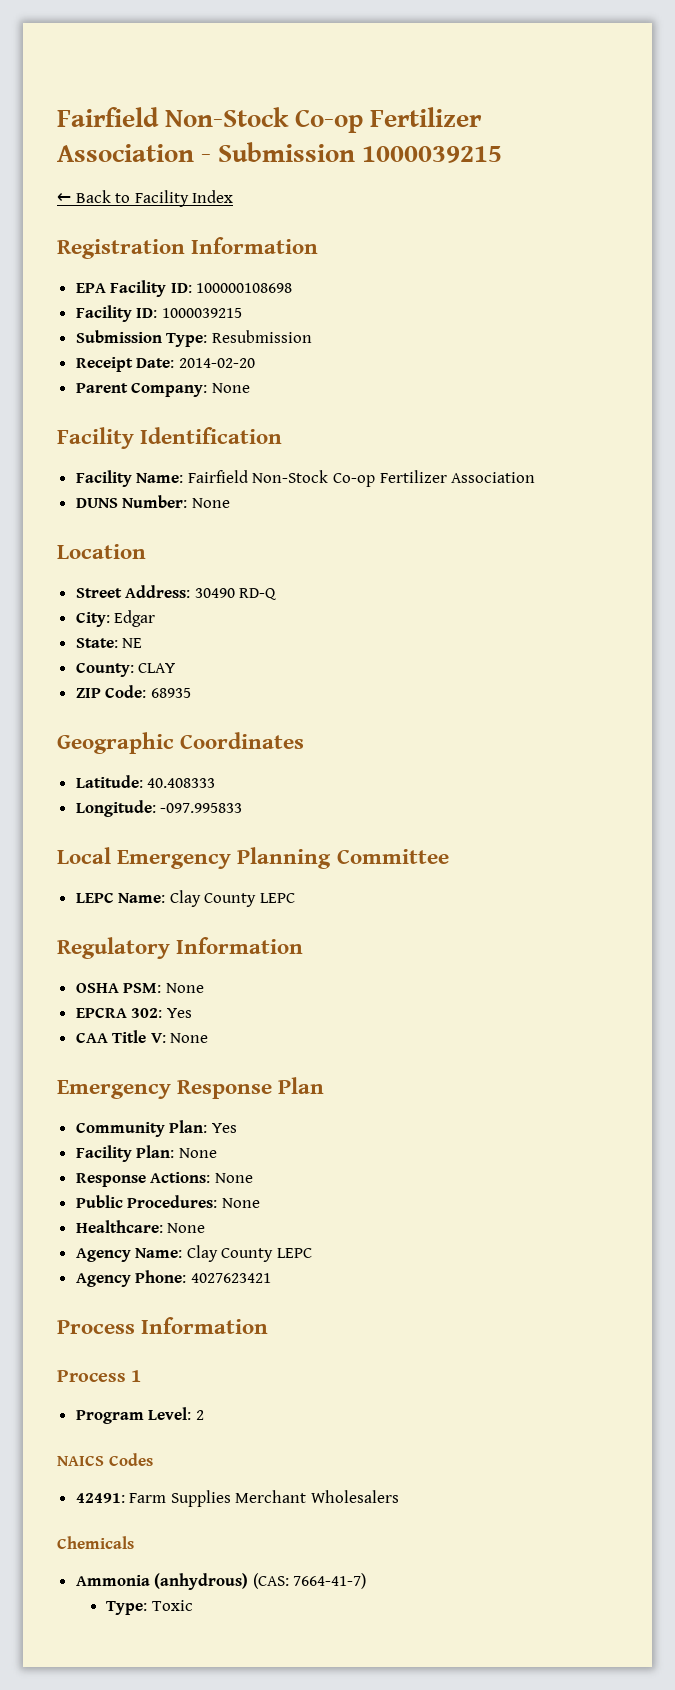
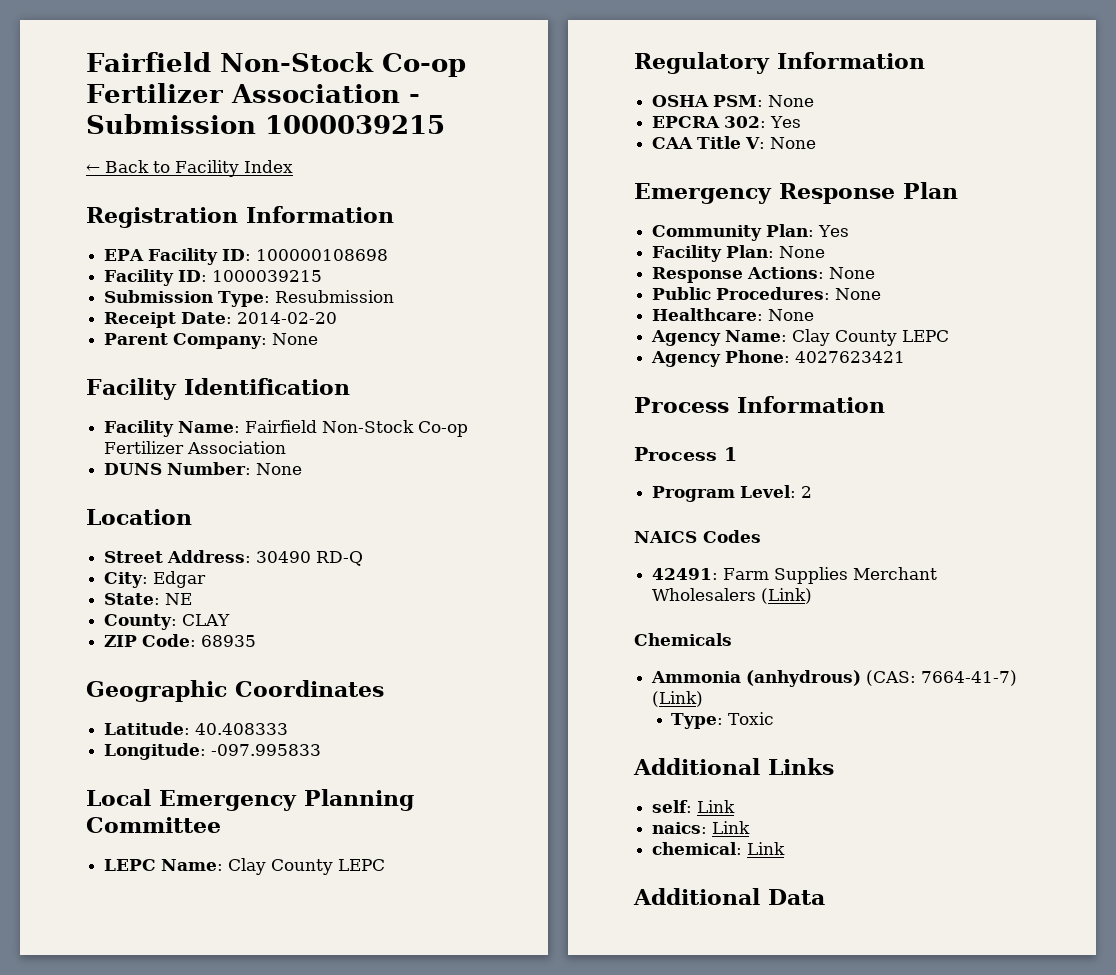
(400, 1496) none -> [761,588,813,604] (Link)
(367, 1581) none -> [652,691,704,707] (Link)
(193, 1605) none -> [633,758,834,775] [652,800,736,813] [652,821,751,834] [652,842,786,855] [633,888,825,905] // Additional Links // self: Link // naics: Link // chemical: Link // Additional Data

